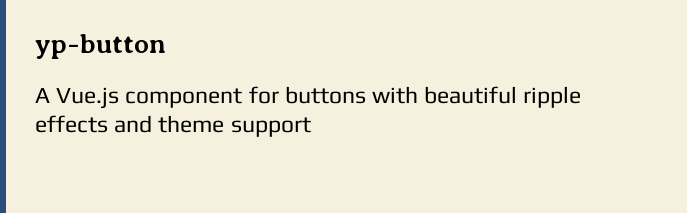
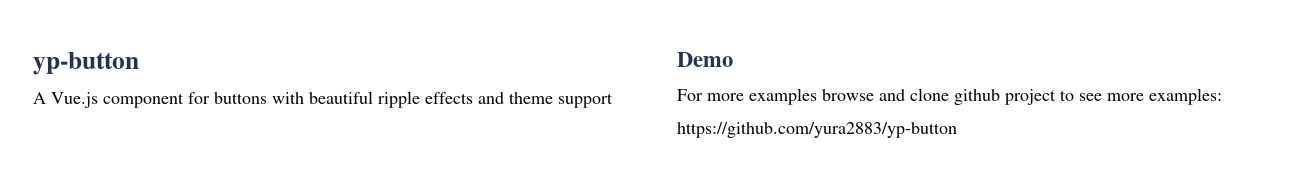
(311, 127) none -> [677,52,733,67] [677,88,1222,105] [677,122,957,138] // Demo // For more examples browse and clone github project to see more examples: // https://github.com/yura2883/yp-button

